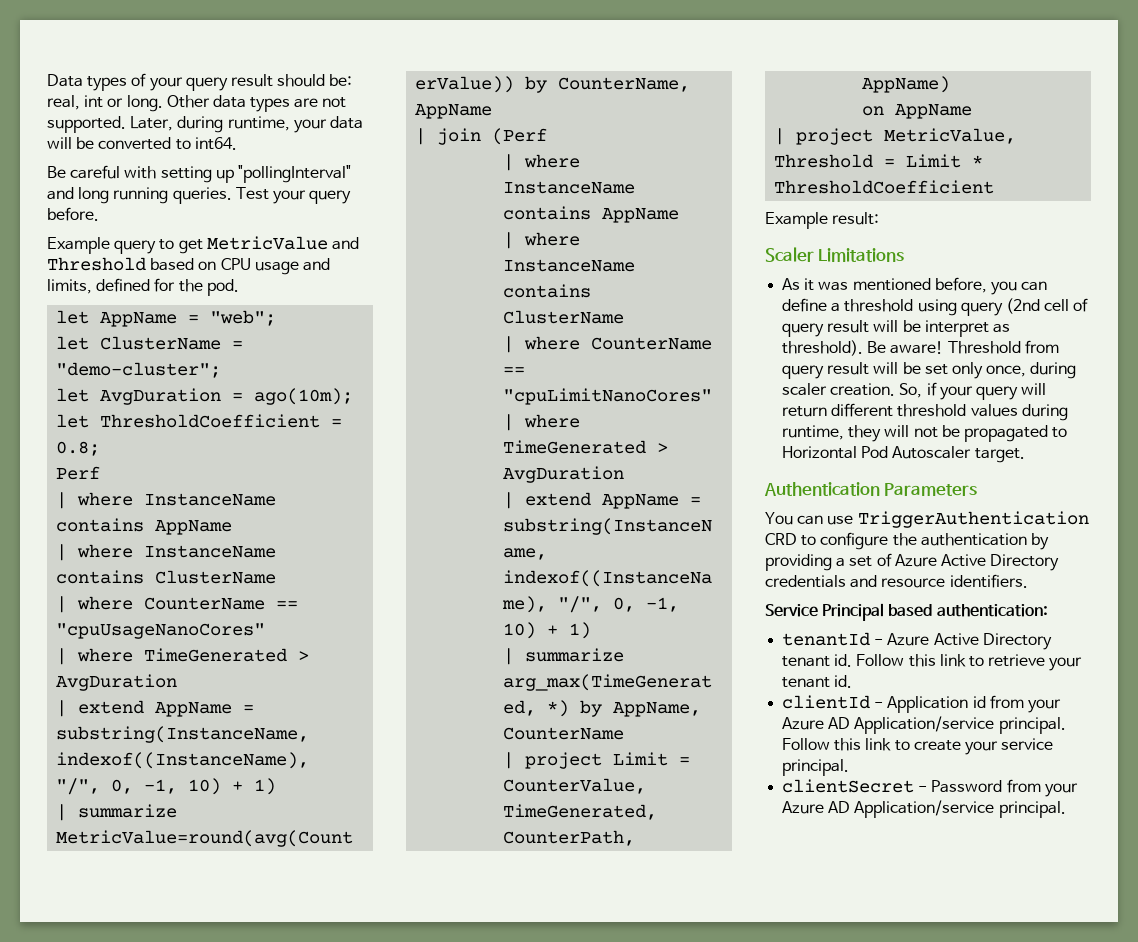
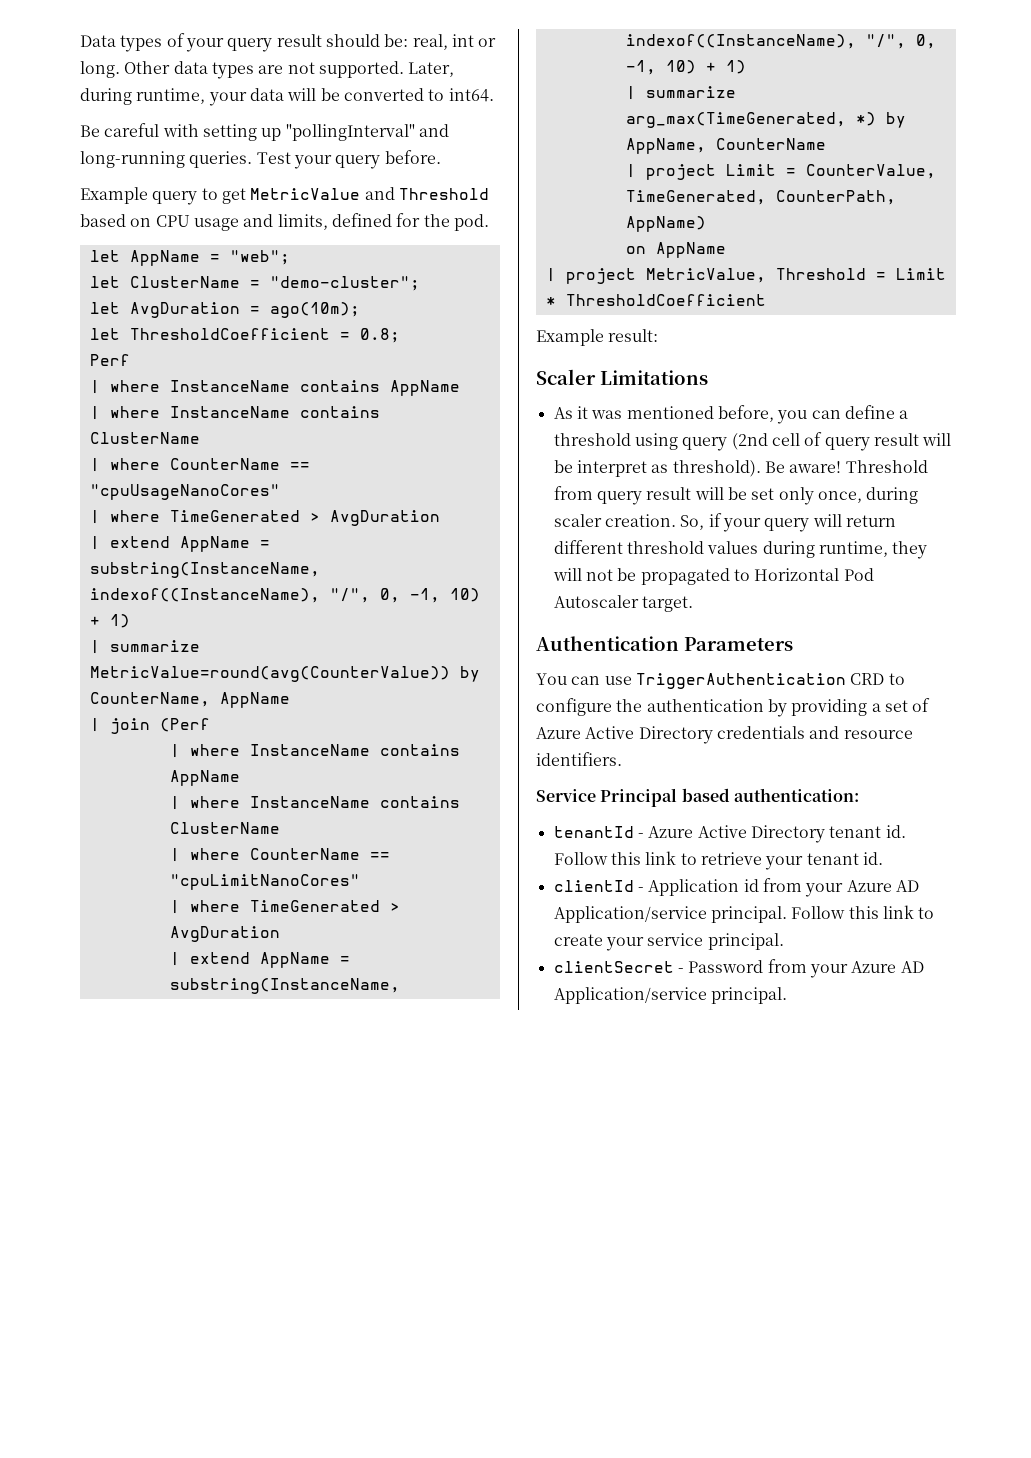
[78,187,169,204] long running -> [80,151,185,168] long-running

